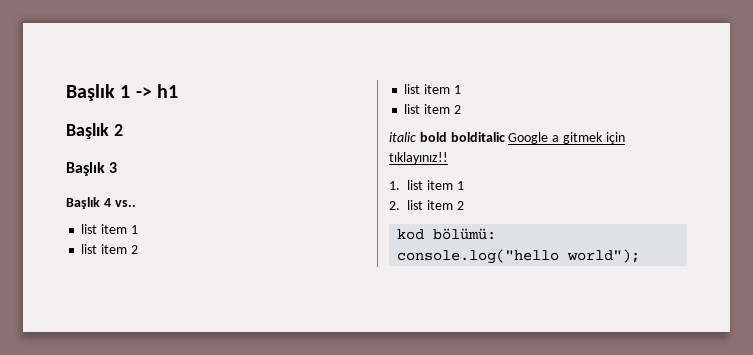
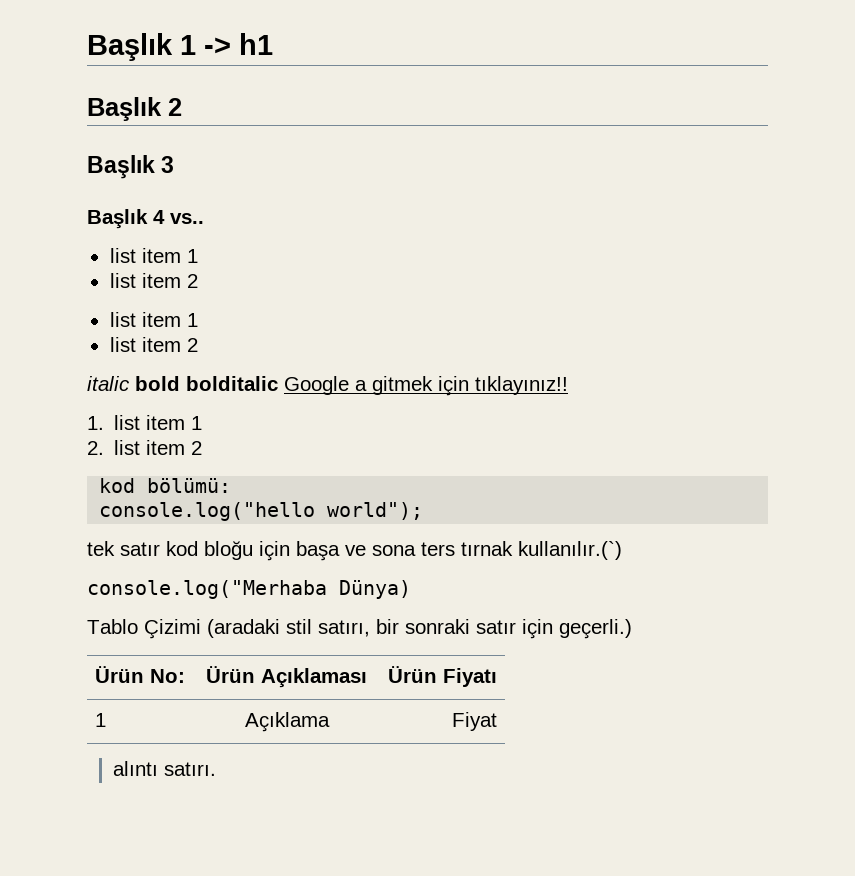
(641, 256) none -> [87,541,622,561] [87,580,411,599] [87,619,632,639] [95,666,186,683] [206,666,367,688] [387,666,497,687] [95,713,107,727] [244,712,330,732] [451,712,497,731] [112,761,216,776] // tek satır kod bloğu için başa ve sona ters tırnak kullanılır.(`) // console.log("Merhaba Dünya) // Tablo Çizimi (aradaki stil satırı, bir sonraki satır için geçerli.) // Ürün No: | Ürün Açıklaması | Ürün Fiyatı // 1 | Açıklama | Fiyat // alıntı satırı.

